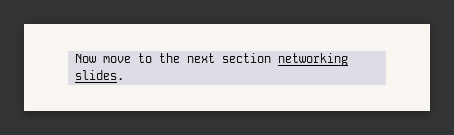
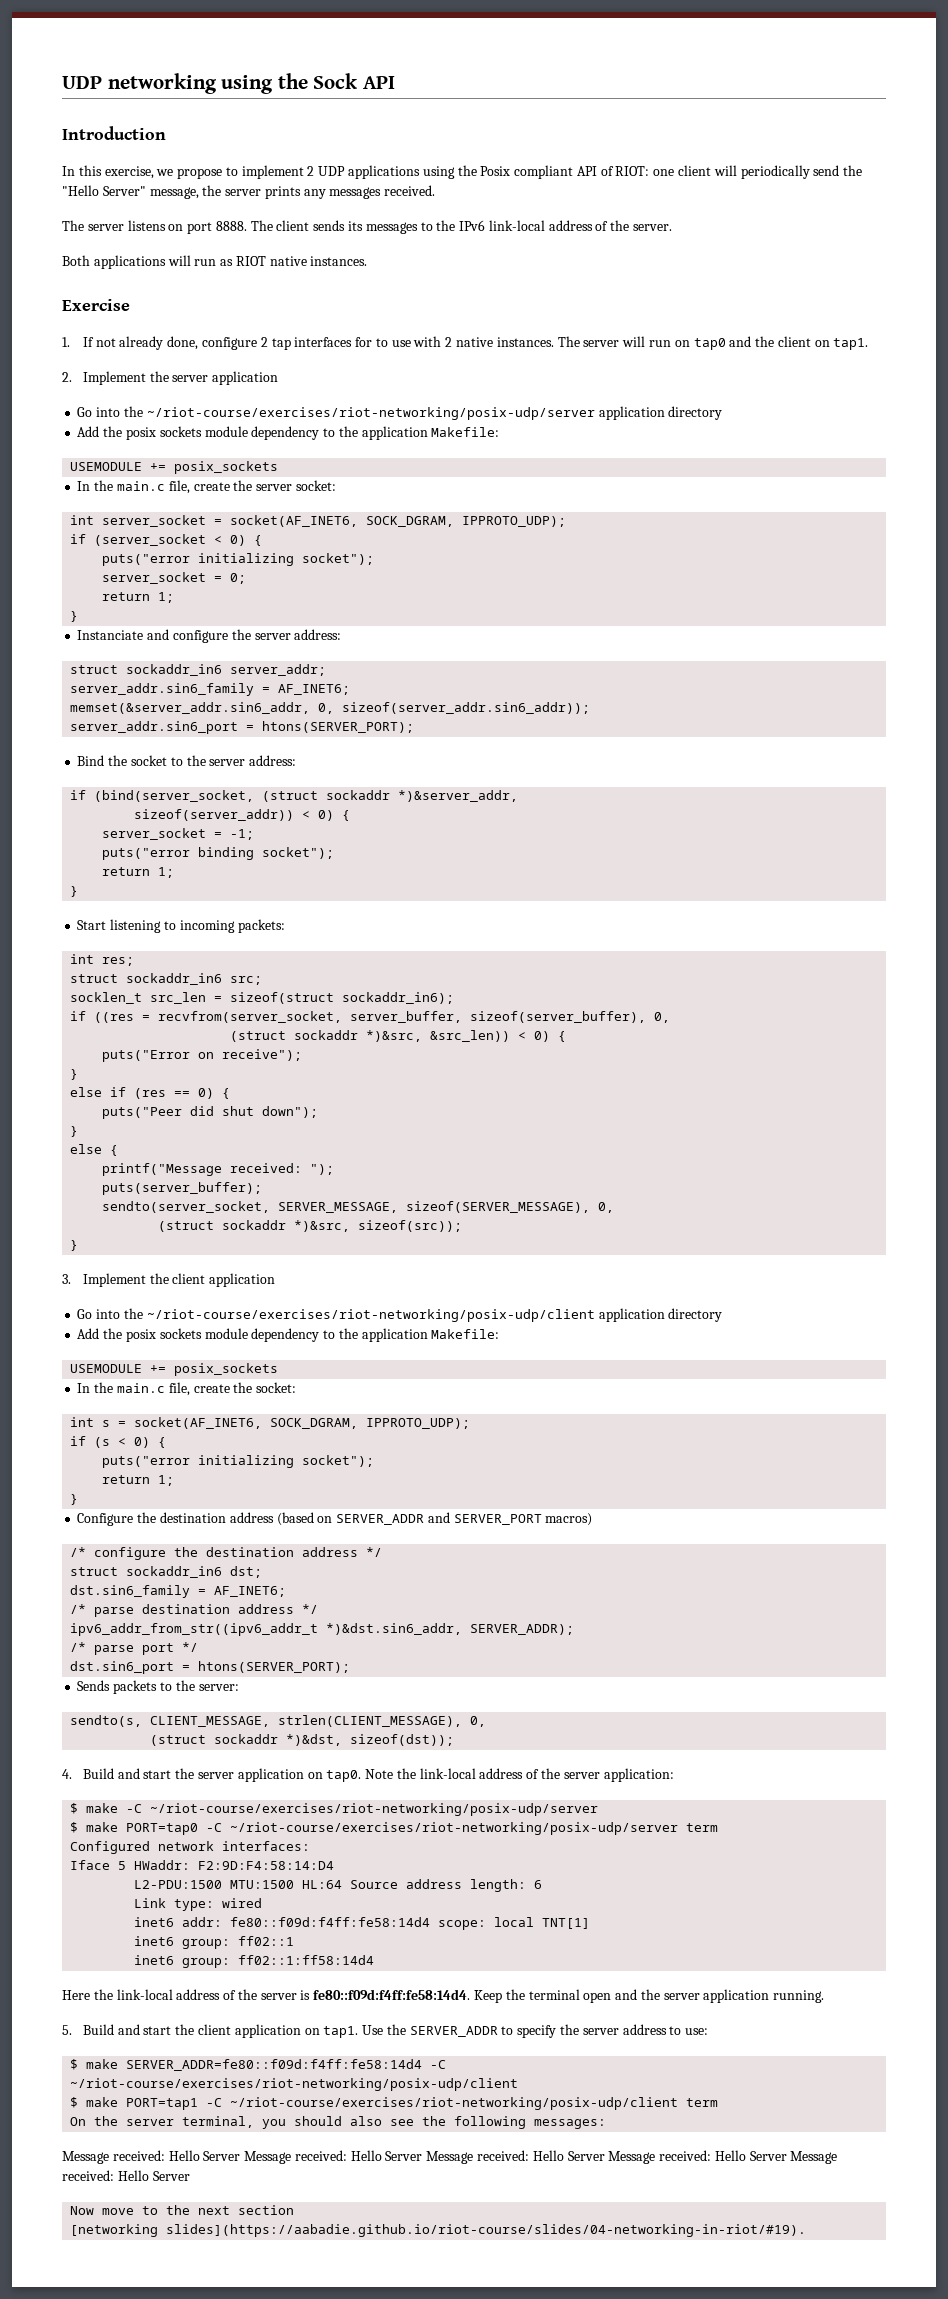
(75, 58) none -> [62,73,395,94] [62,126,166,140] [62,165,863,179] [62,185,436,199] [62,220,673,234] [62,255,368,269] [62,299,130,311] [62,336,869,350] [62,371,279,385] [77,406,723,420] [77,426,500,440] [70,461,279,474] [77,480,336,494] [70,515,567,527] [70,534,263,546] [102,553,375,566] [102,572,247,584] [102,592,175,603] [70,611,79,622] [77,629,342,643] [70,664,327,676] [70,683,351,696] [70,702,591,714] [70,721,415,734] [77,755,297,766] [70,790,519,802] [134,809,351,821] [102,828,255,840] [102,847,335,860] [102,867,175,878] [70,886,79,897] [77,919,285,933] [70,954,135,966] [70,973,263,985] [70,992,455,1004] [70,1011,671,1023] [230,1030,567,1042] [102,1049,303,1062] [70,1069,79,1080] [70,1087,231,1099] [102,1106,319,1119] [70,1126,79,1137] [70,1144,119,1156] [102,1163,335,1176] [102,1182,263,1195] [102,1201,615,1213] [158,1220,463,1232] [70,1240,79,1251] [62,1273,276,1287] [77,1308,723,1322] [77,1328,500,1342] [70,1363,279,1376] [77,1382,297,1396] [70,1417,471,1429] [70,1436,167,1448] [102,1455,375,1468] [102,1475,175,1486] [70,1494,79,1505] [77,1512,593,1526] [70,1547,383,1560] [70,1566,263,1578] [70,1585,287,1598] [70,1604,319,1617] [70,1623,575,1636] [70,1642,199,1655] [70,1661,351,1674] [77,1680,239,1694] [70,1715,487,1727] [150,1734,455,1746] [62,1768,674,1782] [70,1803,599,1816] [70,1822,719,1835] [70,1841,311,1854] [70,1860,335,1870] [134,1879,543,1892] [134,1898,263,1911] [134,1917,591,1930] [134,1936,295,1949] [134,1955,375,1968] [62,1989,825,2003] [62,2024,709,2038] [70,2059,447,2071] [70,2078,519,2091] [70,2097,719,2110] [70,2116,607,2129] [62,2150,838,2164] [62,2170,190,2181] UDP networking using the Sock API // Introduction // In this exercise, we propose to implement 2 UDP applications using the Posix compliant API of RIOT: one client will periodically send the "Hello Server" message, the server prints any messages received. // The server listens on port 8888. The client sends its messages to the IPv6 link-local address of the server. // Both applications will run as RIOT native instances. // Exercise // 1. If not already done, configure 2 tap interfaces for to use with 2 native instances. The server will run on tap0 and the client on tap1. // 2. Implement the server application // Go into the ~/riot-course/exercises/riot-networking/posix-udp/server application directory // Add the posix sockets module dependency to the application Makefile: // USEMODULE += posix_sockets // In the main.c file, create the server socket: // int server_socket = socket(AF_INET6, SOCK_DGRAM, IPPROTO_UDP); // if (server_socket < 0) { // puts("error initializing socket"); // server_socket = 0; // return 1; // } // Instanciate and configure the server address: // struct sockaddr_in6 server_addr; // server_addr.sin6_family = AF_INET6; // memset(&server_addr.sin6_addr, 0, sizeof(server_addr.sin6_addr)); // server_addr.sin6_port = htons(SERVER_PORT); // Bind the socket to the server address: // if (bind(server_socket, (struct sockaddr *)&server_addr, // sizeof(server_addr)) < 0) { // server_socket = -1; // puts("error binding socket"); // return 1; // } // Start listening to incoming packets: // int res; // struct sockaddr_in6 src; // socklen_t src_len = sizeof(struct sockaddr_in6); // if ((res = recvfrom(server_socket, server_buffer, sizeof(server_buffer), 0, // (struct sockaddr *)&src, &src_len)) < 0) { // puts("Error on receive"); // } // else if (res == 0) { // puts("Peer did shut down"); // } // else { // printf("Message received: "); // puts(server_buffer); // sendto(server_socket, SERVER_MESSAGE, sizeof(SERVER_MESSAGE), 0, // (struct sockaddr *)&src, sizeof(src)); // } // 3. Implement the client application // Go into the ~/riot-course/exercises/riot-networking/posix-udp/client application directory // Add the posix sockets module dependency to the application Makefile: // USEMODULE += posix_sockets // In the main.c file, create the socket: // int s = socket(AF_INET6, SOCK_DGRAM, IPPROTO_UDP); // if (s < 0) { // puts("error initializing socket"); // return 1; // } // Configure the destination address (based on SERVER_ADDR and SERVER_PORT macros) // /* configure the destination address */ // struct sockaddr_in6 dst; // dst.sin6_family = AF_INET6; // /* parse destination address */ // ipv6_addr_from_str((ipv6_addr_t *)&dst.sin6_addr, SERVER_ADDR); // /* parse port */ // dst.sin6_port = htons(SERVER_PORT); // Sends packets to the server: // sendto(s, CLIENT_MESSAGE, strlen(CLIENT_MESSAGE), 0, // (struct sockaddr *)&dst, sizeof(dst)); // 4. Build and start the server application on tap0. Note the link-local address of the server application: // $ make -C ~/riot-course/exercises/riot-networking/posix-udp/server // $ make PORT=tap0 -C ~/riot-course/exercises/riot-networking/posix-udp/server term // Configured network interfaces: // Iface 5 HWaddr: F2:9D:F4:58:14:D4 // L2-PDU:1500 MTU:1500 HL:64 Source address length: 6 // Link type: wired // inet6 addr: fe80::f09d:f4ff:fe58:14d4 scope: local TNT[1] // inet6 group: ff02::1 // inet6 group: ff02::1:ff58:14d4 // Here the link-local address of the server is fe80::f09d:f4ff:fe58:14d4. Keep the terminal open and the server application running. // 5. Build and start the client application on tap1. Use the SERVER_ADDR to specify the server address to use: // $ make SERVER_ADDR=fe80::f09d:f4ff:fe58:14d4 -C ~/riot-course/exercises/riot-networking/posix-udp/client // $ make PORT=tap1 -C ~/riot-course/exercises/riot-networking/posix-udp/client term // On the server terminal, you should also see the following messages: // Message received: Hello Server Message received: Hello Server Message received: Hello Server Message received: Hello Server Message received: Hello Server //
[278,53,349,66] [75,70,125,80] networking slides. -> [70,2224,807,2237] // [networking slides](https://aabadie.github.io/riot-course/slides/04-networking-in-riot/#19).

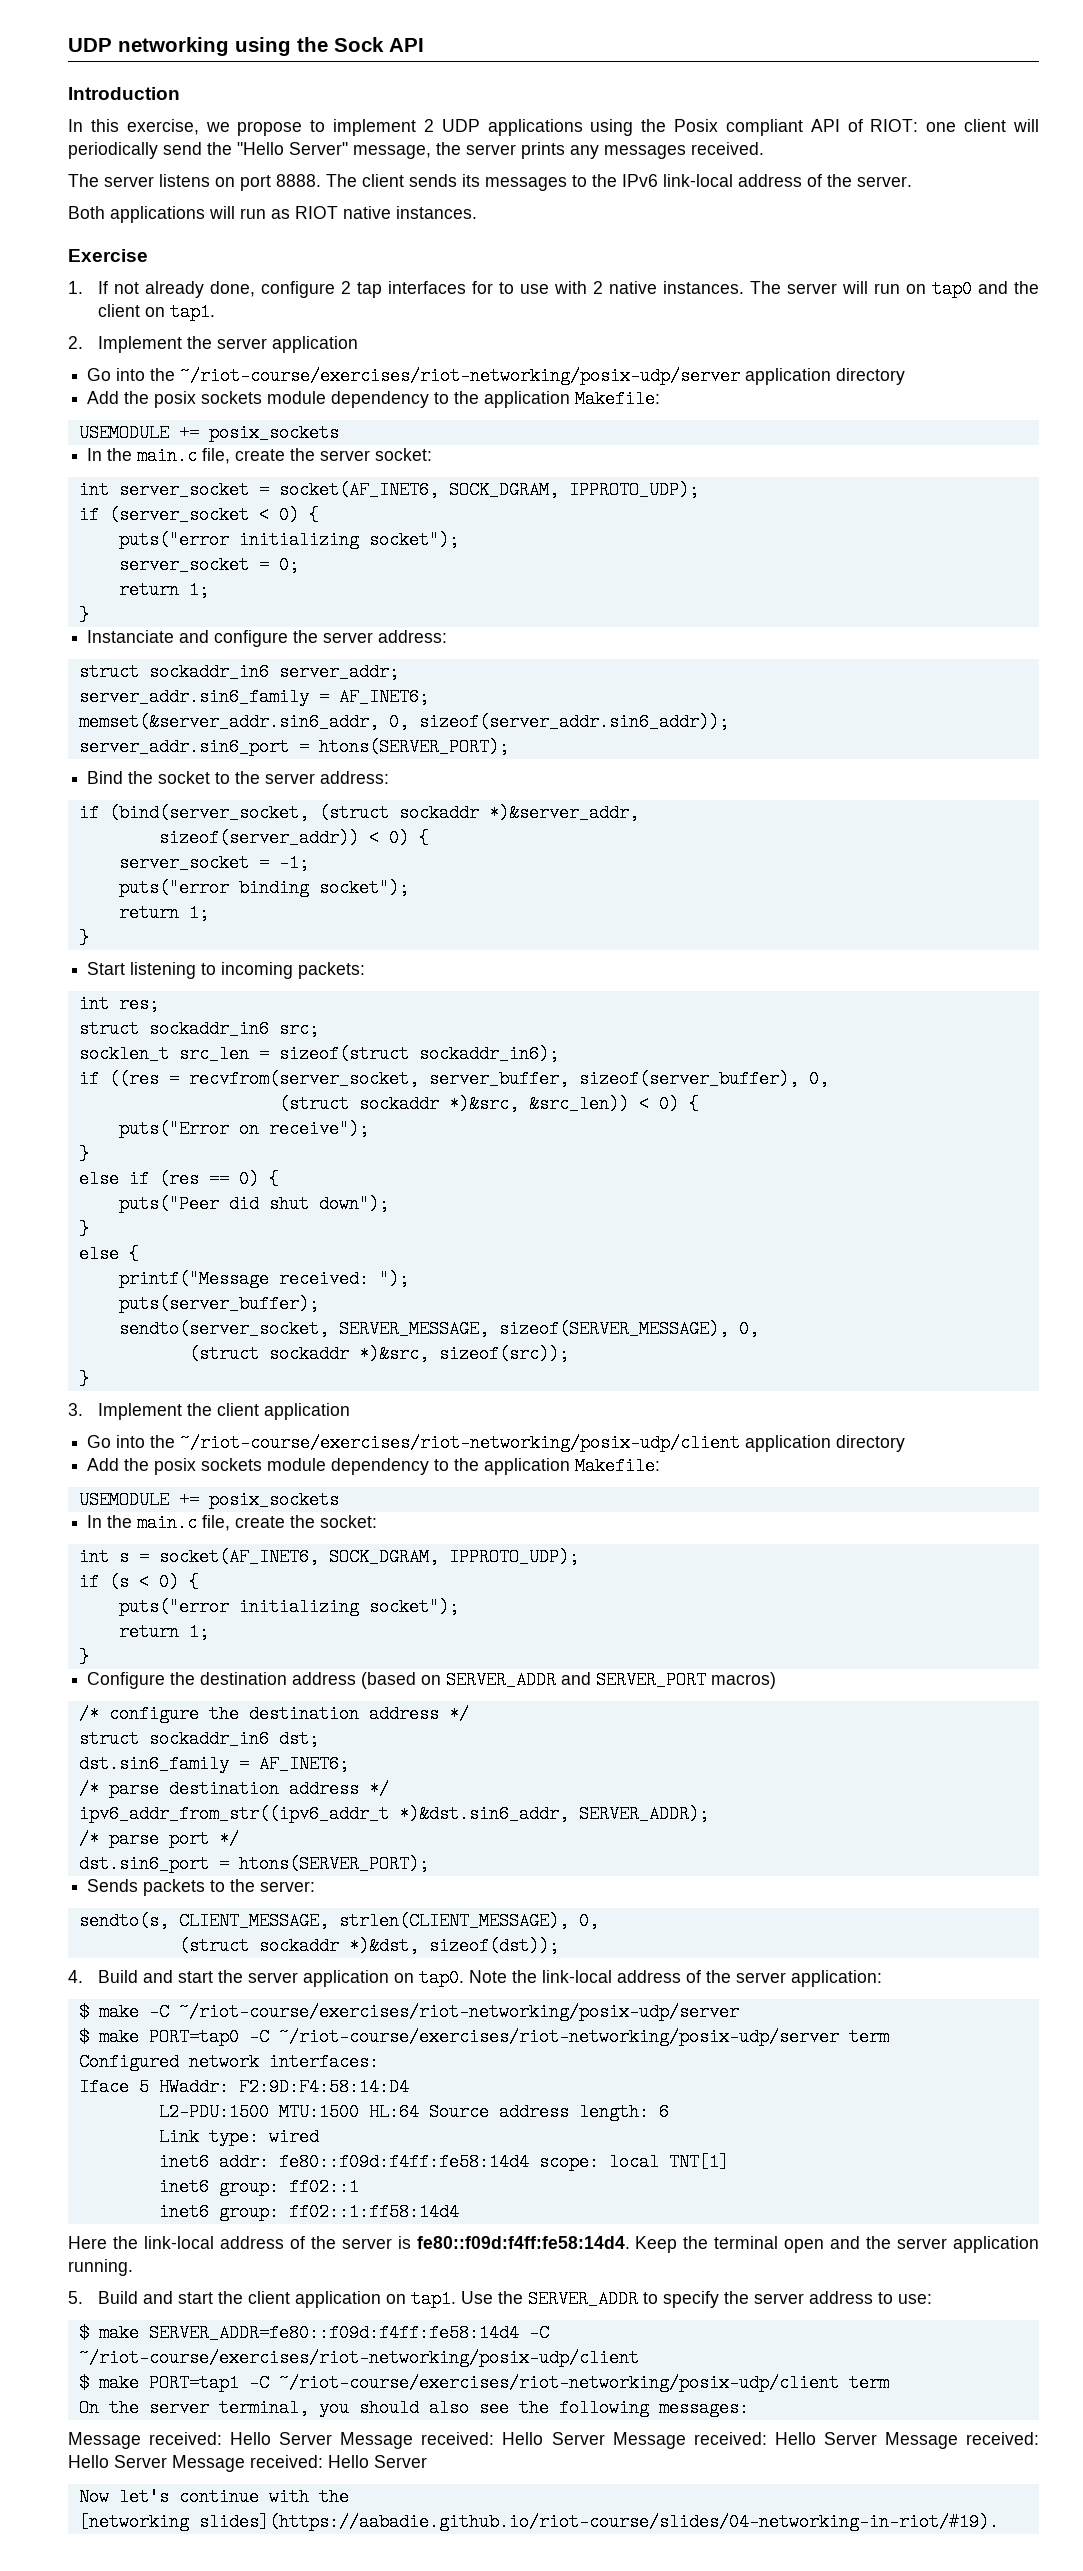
[102,2205,295,2215] move to the next section -> [118,2488,349,2506] let's continue with the

